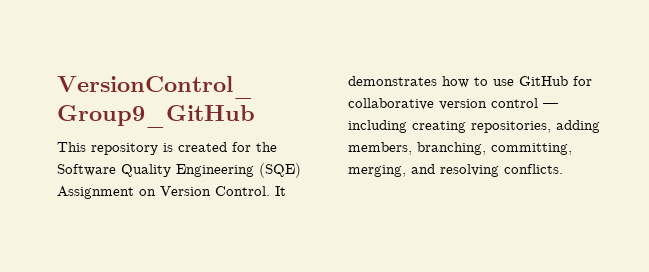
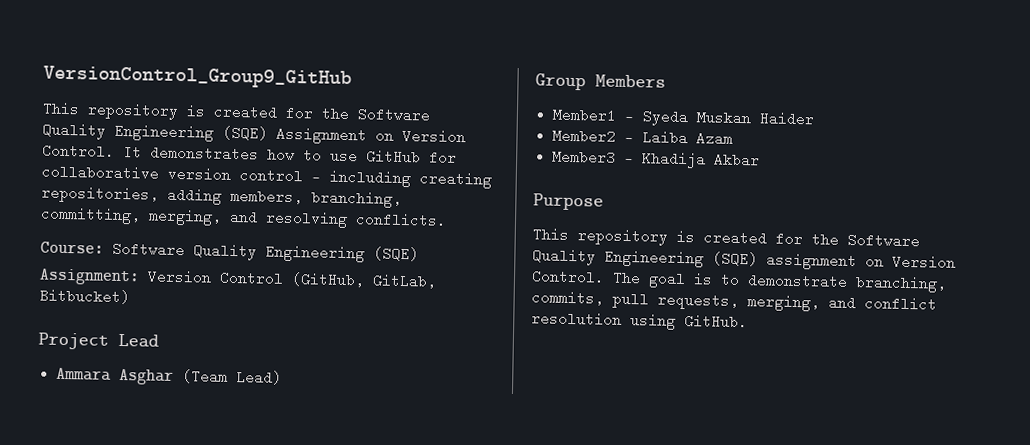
(563, 169) none -> [40,241,419,263] [39,268,437,289] [39,288,130,305] [38,332,159,350] [56,367,283,385] [535,73,666,91] [552,107,816,127] [552,128,734,146] [552,149,761,169] [533,193,604,211] [532,227,920,249] [532,248,956,271] [531,269,947,293] [531,290,937,312] [531,311,748,330] // Course: Software Quality Engineering (SQE) // Assignment: Version Control (GitHub, GitLab, Bitbucket) // Project Lead // Ammara Asghar (Team Lead) // Group Members // Member1 — Syeda Muskan Haider // Member2 — Laiba Azam // Member3 — Khadija Akbar // Purpose // This repository is created for the Software Quality Engineering (SQE) assignment on Version Control. The goal is to demonstrate branching, commits, pull requests, merging, and conflict resolution using GitHub.

